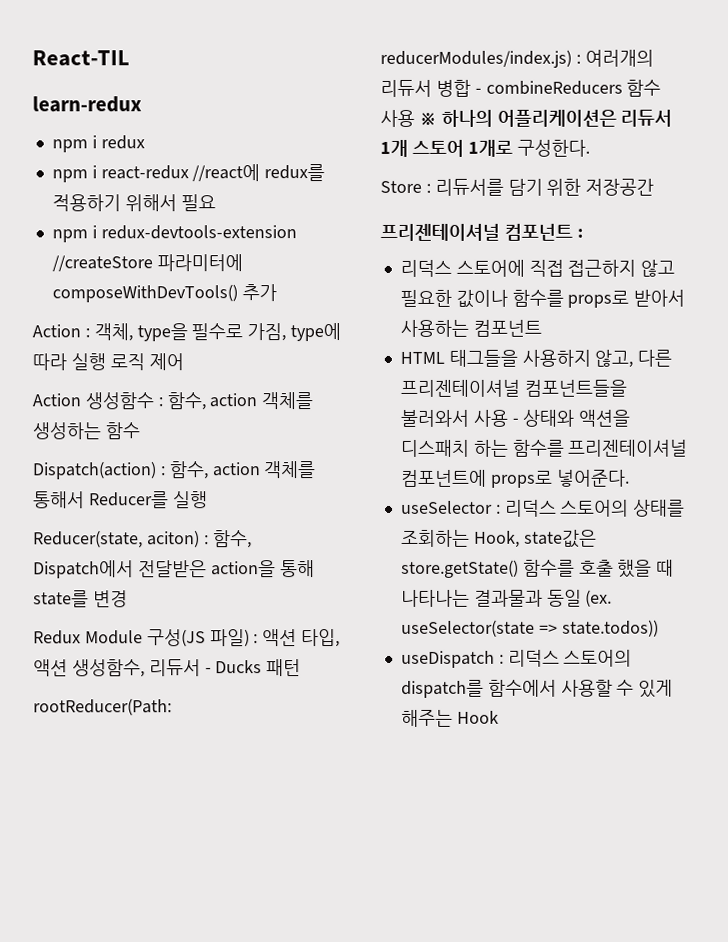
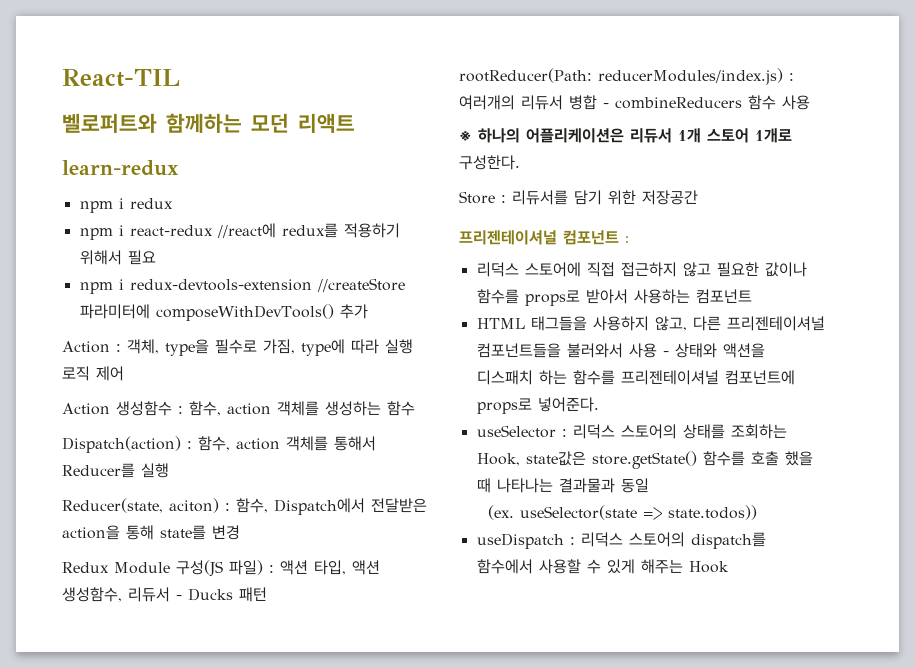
(130, 58) none -> [62,113,355,133] // 벨로퍼트와 함께하는 모던 리액트
(415, 118) none -> (810, 102) //
(582, 598) none -> (649, 485) //

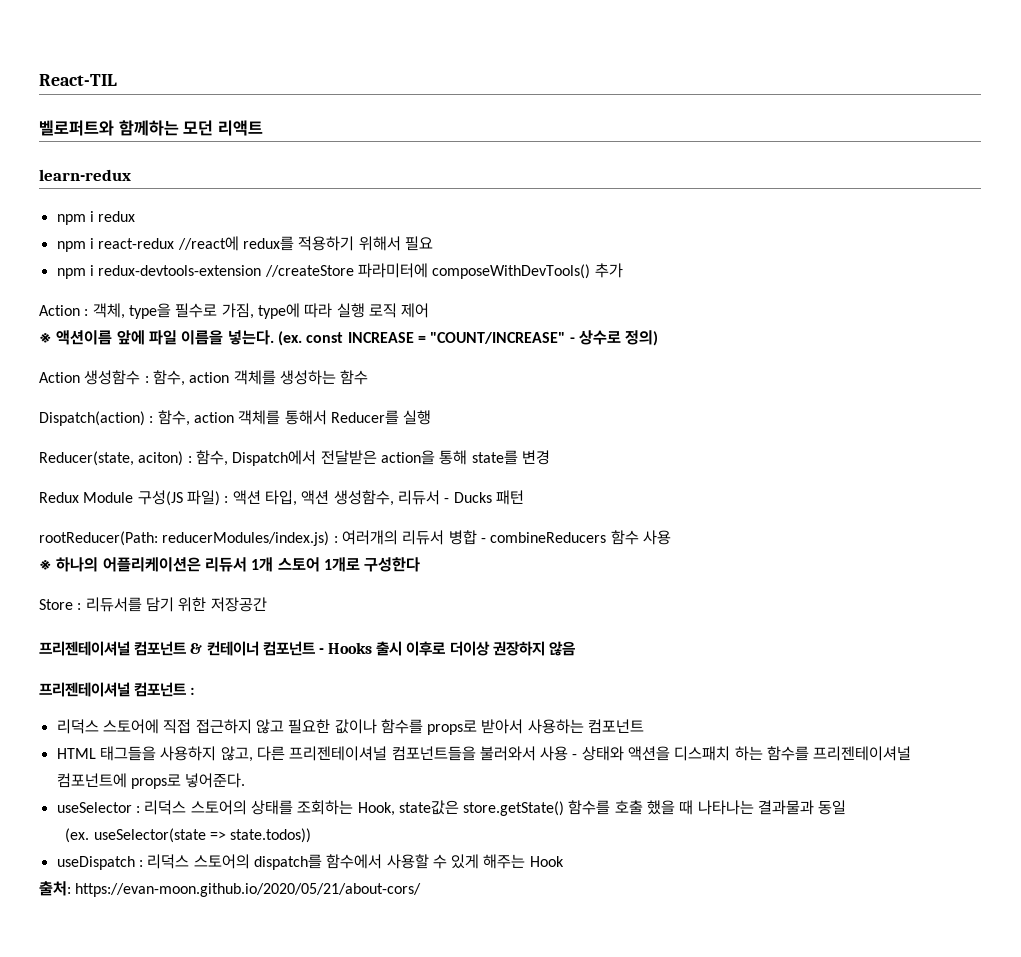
(124, 373) none -> [39,330,659,346] // ※ 액션이름 앞에 파일 이름을 넣는다. (ex. const INCREASE = "COUNT/INCREASE" - 상수로 정의)
[459,155,520,170] 구성한다. -> [364,557,421,572] 구성한다
(698, 197) none -> [39,641,576,656] // 프리젠테이셔널 컴포넌트 & 컨테이너 컴포넌트 - Hooks 출시 이후로 더이상 권장하지 않음
(729, 567) none -> [39,881,422,897] // 출처: https://evan-moon.github.io/2020/05/21/about-cors/

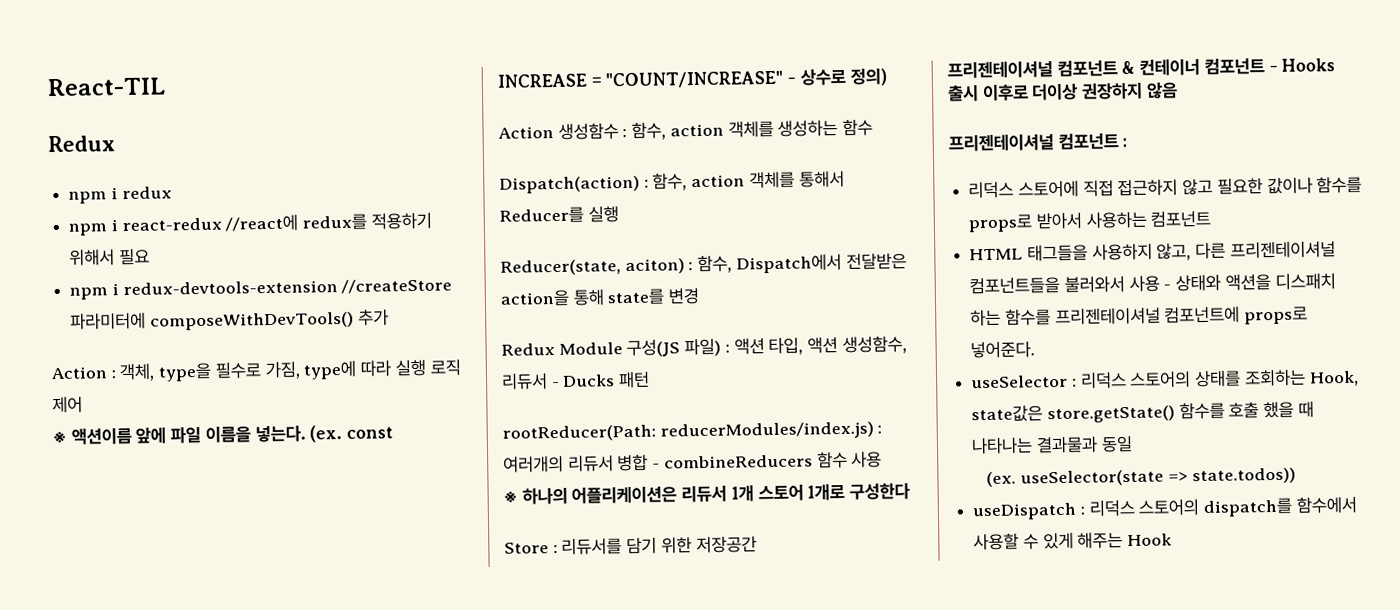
[39,120,263,136] [39,169,131,181] 벨로퍼트와 함께하는 모던 리액트 // learn-redux -> [48,135,115,153] Redux
[39,881,422,897] // 출처: https://evan-moon.github.io/2020/05/21/about-cors/ -> (1173, 540) none

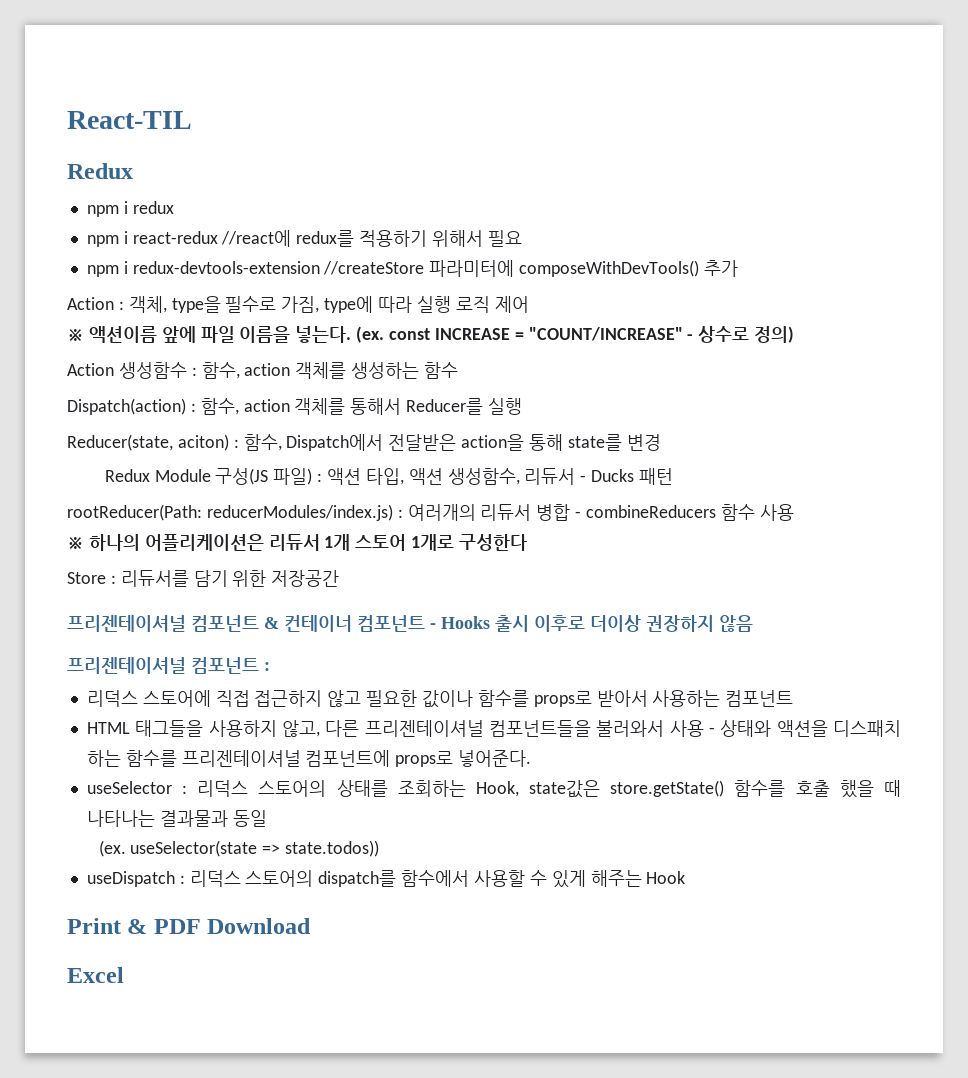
(1173, 540) none -> [67,918,312,934] [67,967,124,983] // Print & PDF Download // Excel

